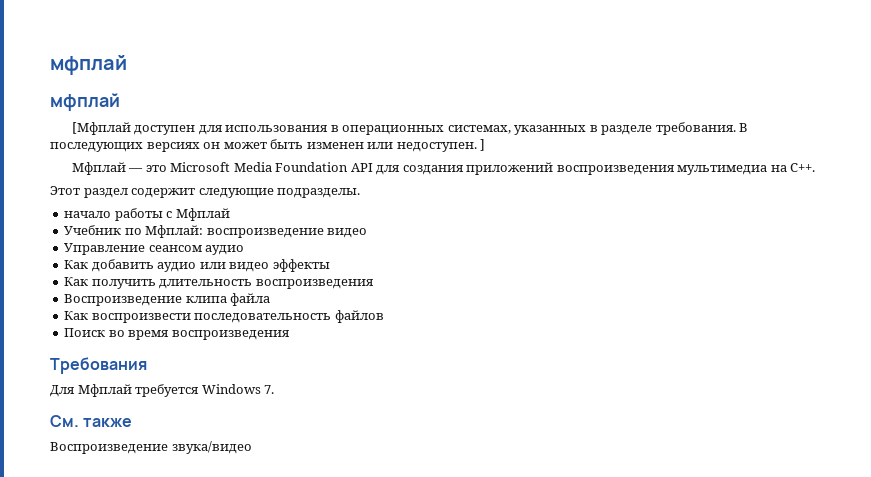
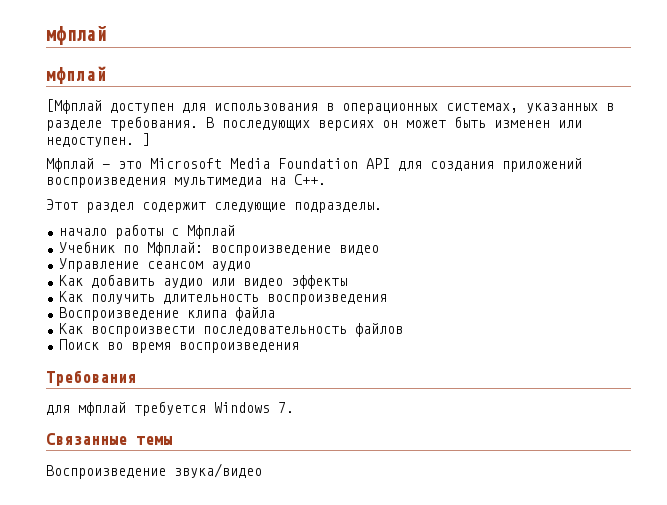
[50,384,132,397] Для Мфплай -> [46,402,126,416] для мфплай
[50,415,133,427] См. также -> [46,433,172,445] Связанные темы

